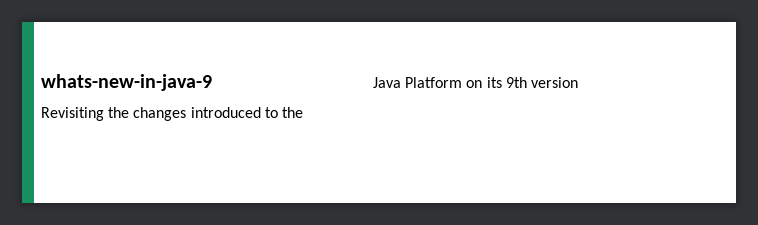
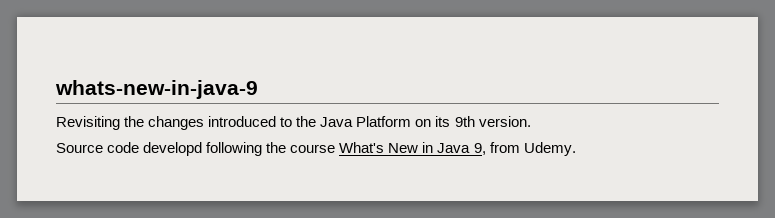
[530,77,578,88] version -> [478,116,531,127] [56,142,576,156] version. // Source code developd following the course What's New in Java 9, from Udemy.

